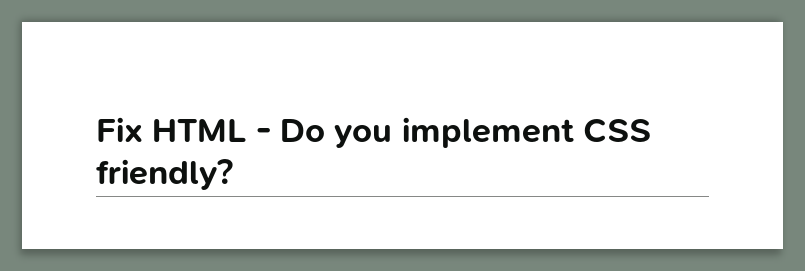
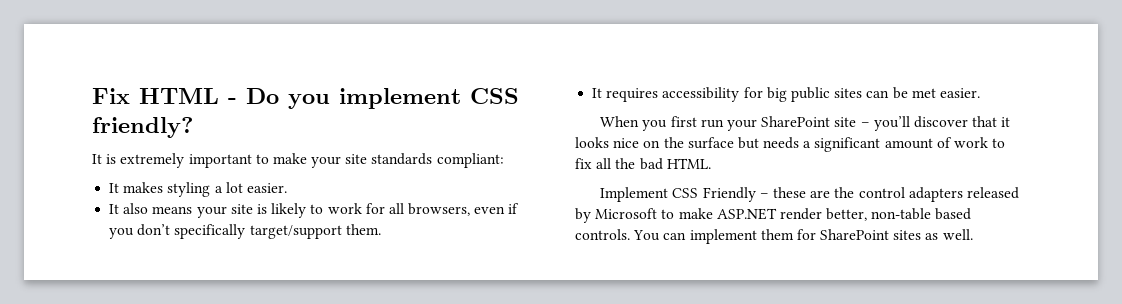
(233, 174) none -> [92,153,504,168] [109,182,287,197] [109,203,520,218] [109,224,381,239] [592,87,980,102] [600,116,1011,131] [575,137,1006,152] [575,158,711,170] [600,187,1019,202] [575,208,972,223] [575,229,973,244] // It is extremely important to make your site standards compliant: // It makes styling a lot easier. // It also means your site is likely to work for all browsers, even if you don’t specifically target/support them. // It requires accessibility for big public sites can be met easier. // When you first run your SharePoint site – you’ll discover that it looks nice on the surface but needs a significant amount of work to fix all the bad HTML. // Implement CSS Friendly – these are the control adapters released by Microsoft to make ASP.NET render better, non-table based controls. You can implement them for SharePoint sites as well.

